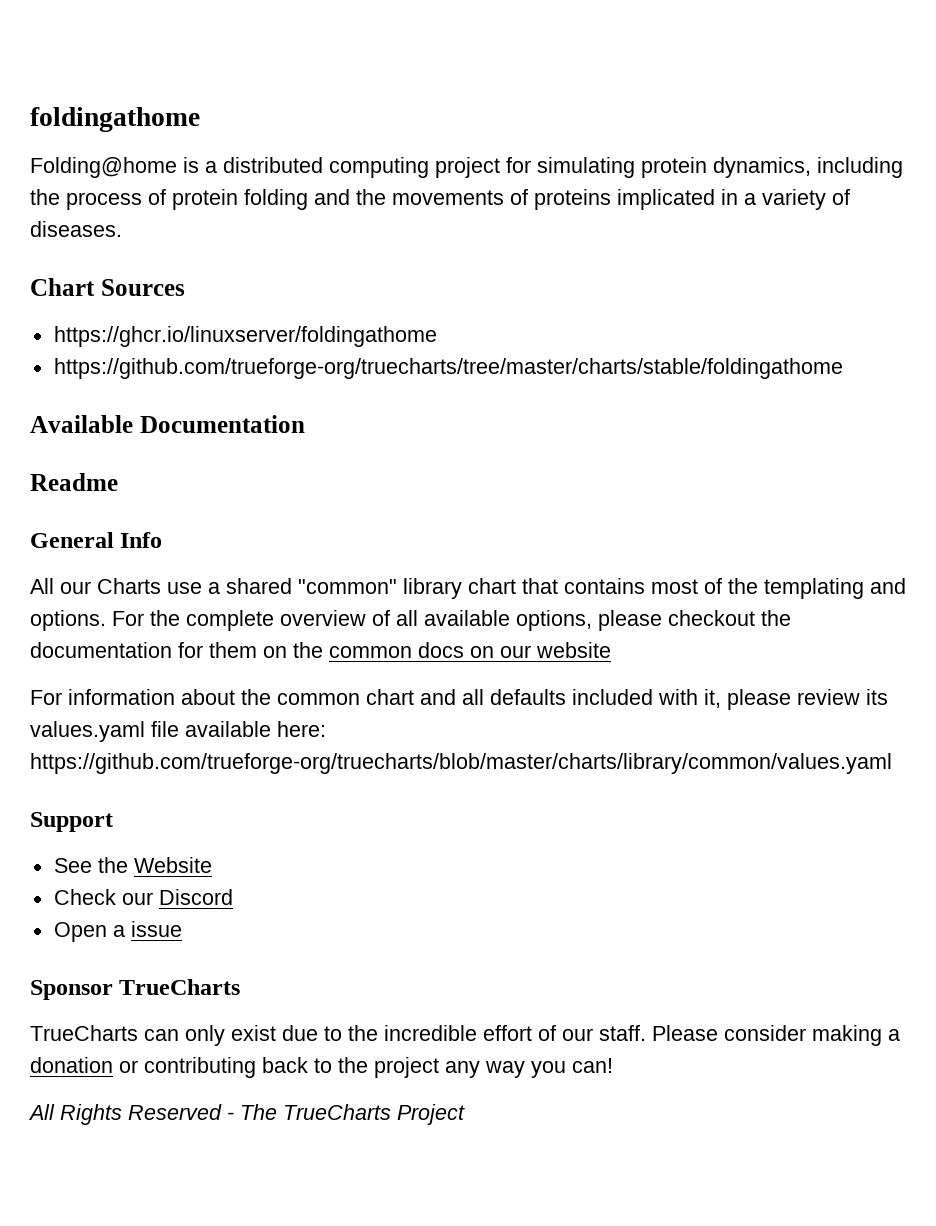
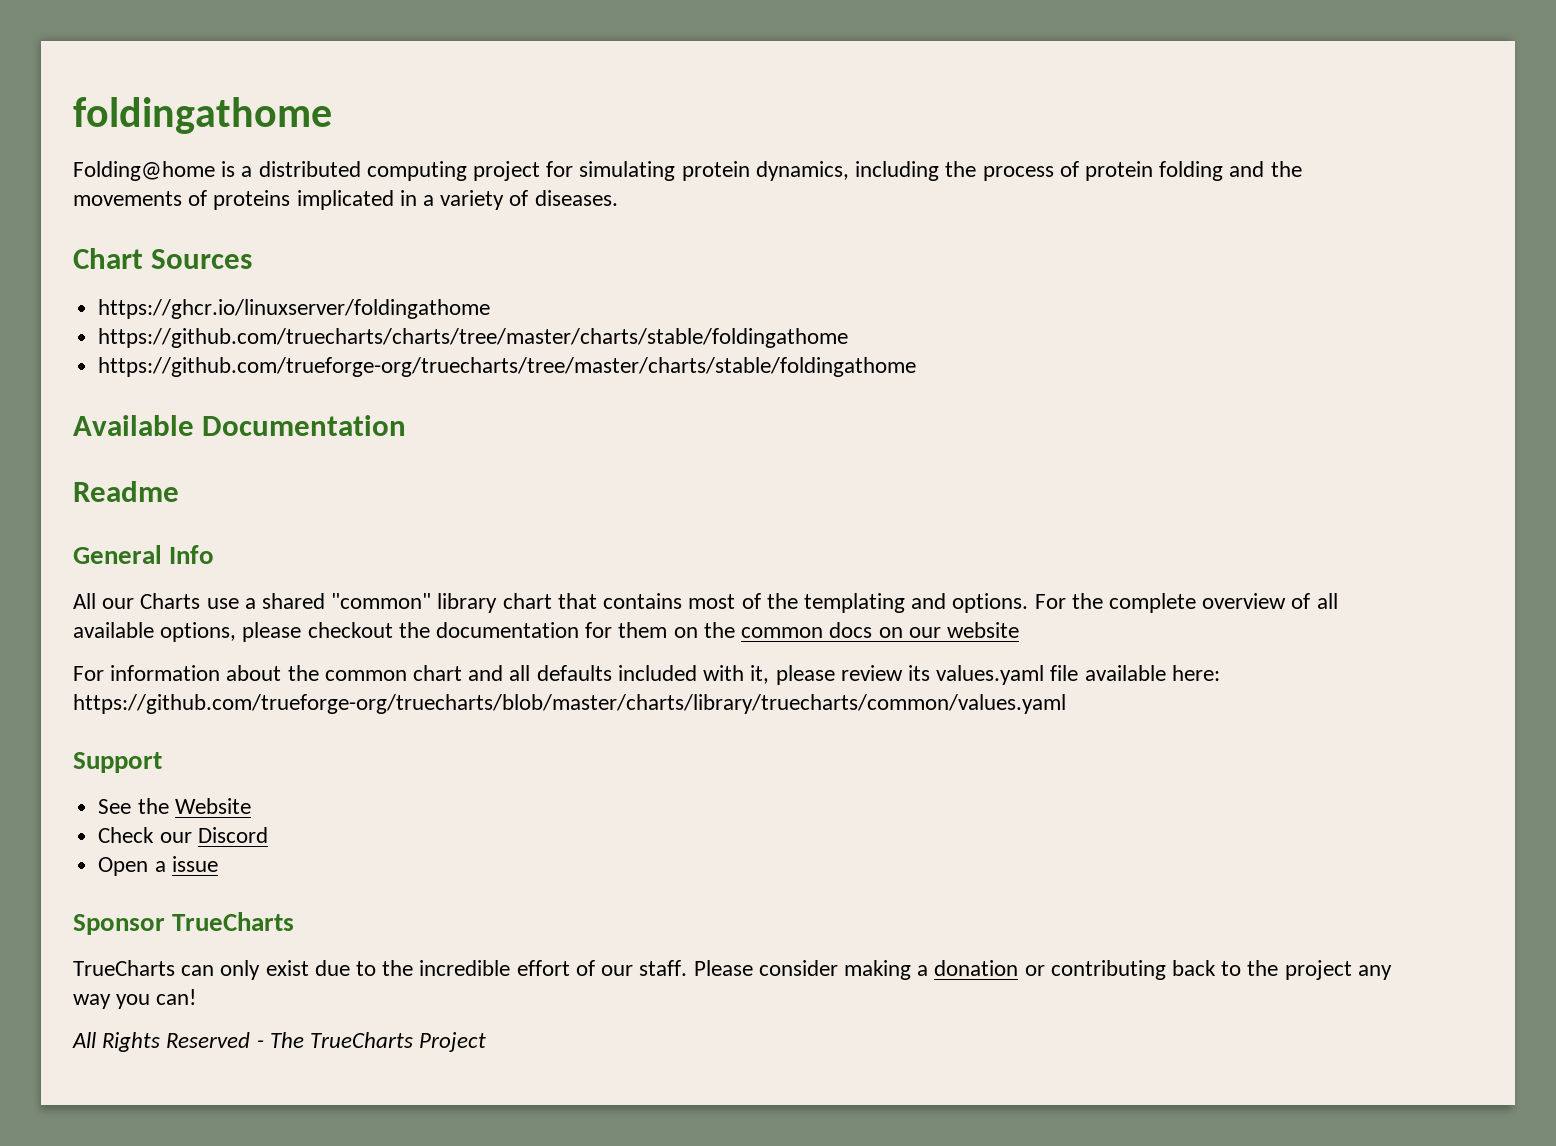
(437, 336) none -> [98,328,849,348] // https://github.com/truecharts/charts/tree/master/charts/stable/foldingathome
[30,753,892,774] https://github.com/trueforge-org/truecharts/blob/master/charts/library/common/values.yaml -> [73,694,1066,714] https://github.com/trueforge-org/truecharts/blob/master/charts/library/truecharts/common/values.yaml

